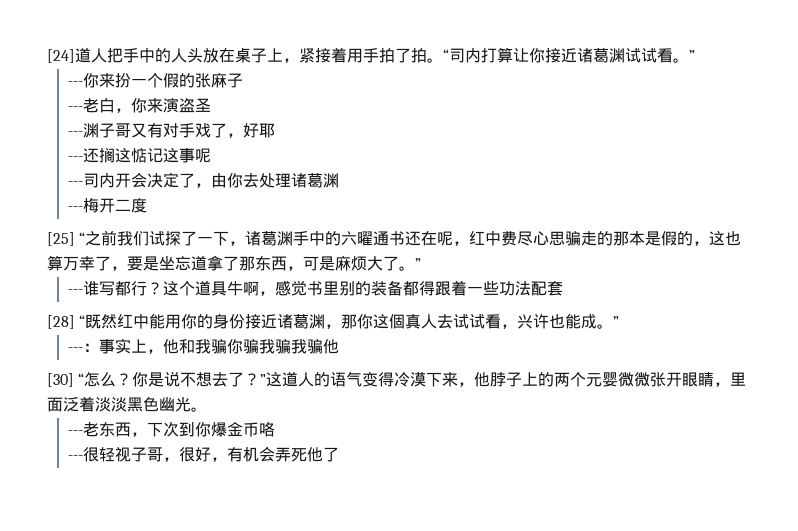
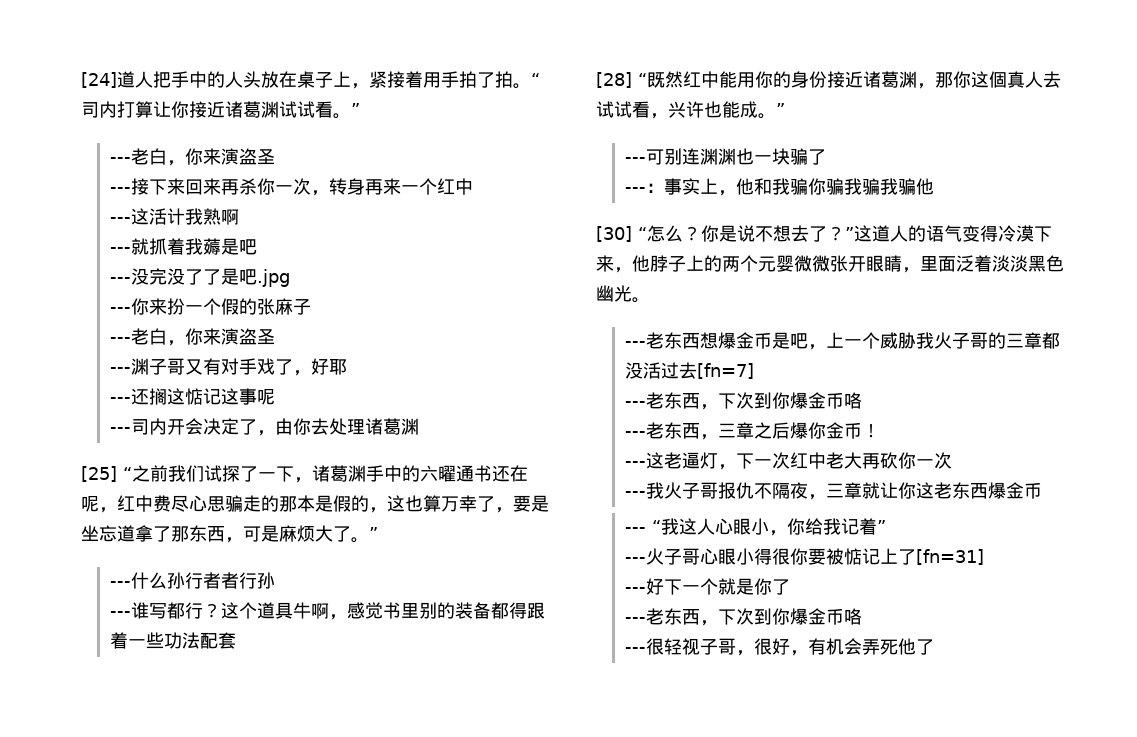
(695, 55) none -> [109,148,275,166] [109,178,473,196] [109,208,239,225] [109,238,257,255] [109,268,290,287] // ---老白，你来演盗圣 // ---接下来回来再杀你一次，转身再来一个红中 // ---这活计我熟啊 // ---就抓着我薅是吧 // ---没完没了了是吧.jpg
[67,198,147,213] // ---梅开二度 -> (419, 426) none
(421, 263) none -> [109,572,275,589] // ---什么孙行者者行孙
(620, 321) none -> [624,148,826,165] // ---可别连渊渊也一块骗了
(207, 409) none -> [624,332,1060,350] [624,362,754,379] [624,392,862,410] [624,422,880,440] [624,452,952,470] [624,482,1042,500] [624,518,886,536] [624,548,984,565] [624,578,790,595] // ---老东西想爆金币是吧，上一个威胁我火子哥的三章都没活过去[fn=7] // ---老东西，下次到你爆金币咯 // ---老东西，三章之后爆你金币！ // ---这老逼灯，下一次红中老大再砍你一次 // ---我火子哥报仇不隔夜，三章就让你这老东西爆金币 // --- “我这人心眼小，你给我记着” // ---火子哥心眼小得很你要被惦记上了[fn=31] // ---好下一个就是你了

